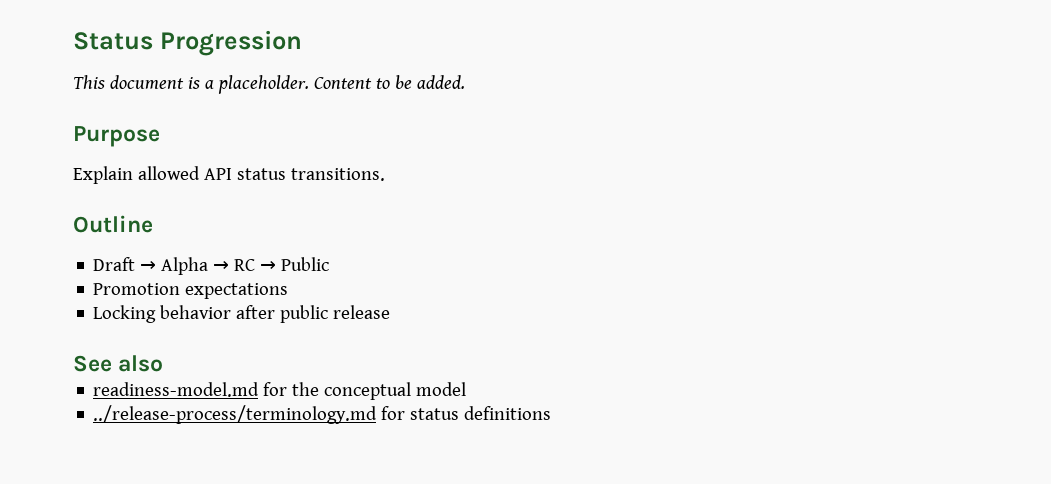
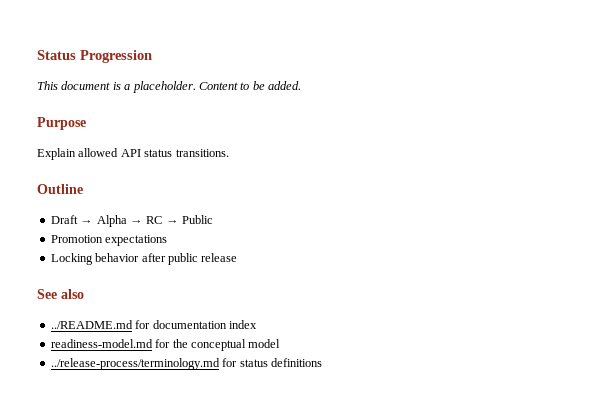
(164, 363) none -> [50,320,257,329] // ../README.md for documentation index

